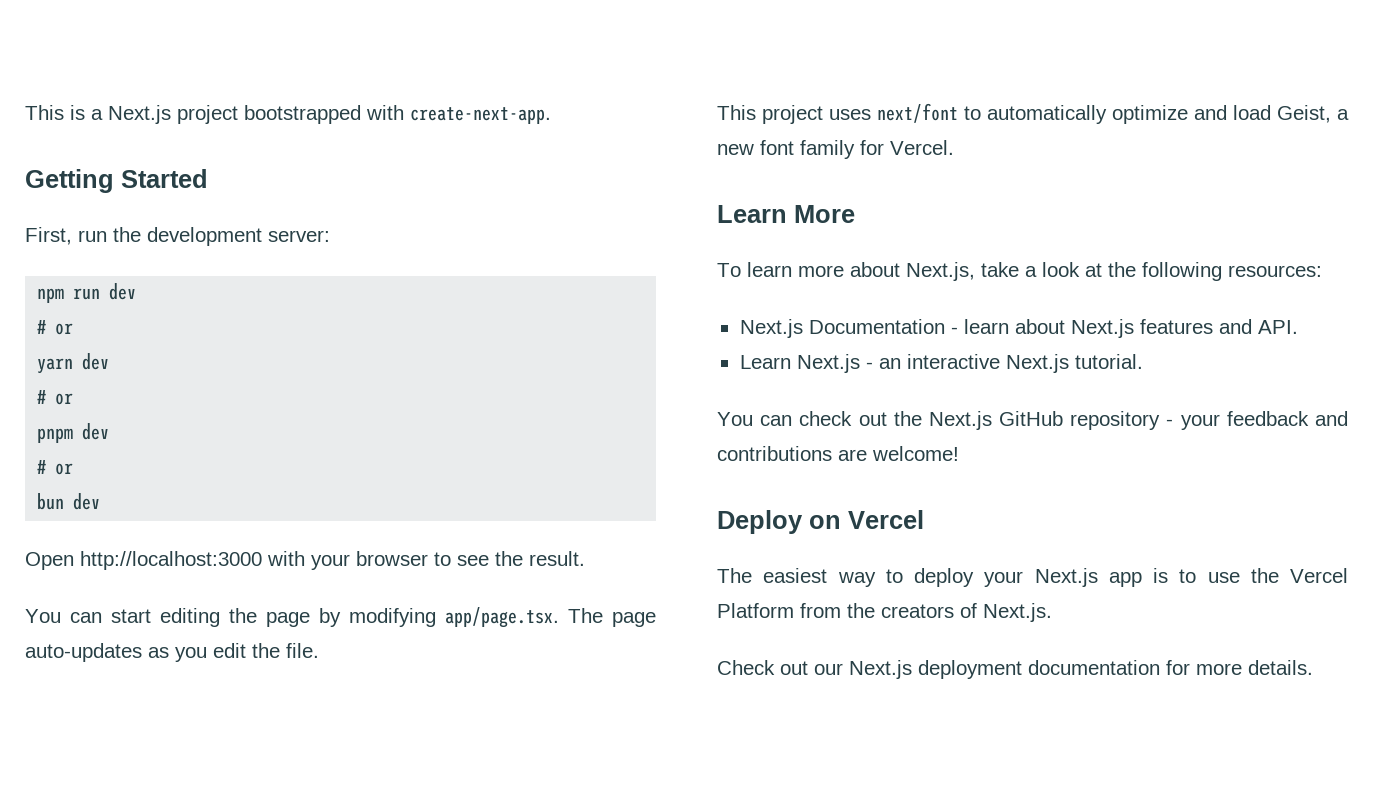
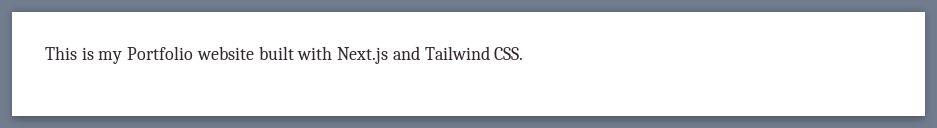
[91,105,551,124] [25,169,208,193] [25,227,330,246] [37,283,137,303] [37,320,74,335] [37,353,110,374] [37,390,74,405] [37,423,110,443] [37,460,74,475] [37,493,101,510] [25,551,585,570] [25,607,656,628] [25,643,319,662] [717,103,1349,124] [717,140,954,159] [717,205,855,223] [717,262,1322,281] [739,319,1298,338] [739,354,1143,373] [717,411,1348,430] [717,446,959,461] [717,510,924,534] [717,568,1348,587] [717,603,1052,622] [717,660,1313,679] a Next.js project bootstrapped with create-next-app. // Getting Started // First, run the development server: // npm run dev // # or // yarn dev // # or // pnpm dev // # or // bun dev // Open http://localhost:3000 with your browser to see the result. // You can start editing the page by modifying app/page.tsx. The page auto-updates as you edit the file. // This project uses next/font to automatically optimize and load Geist, a new font family for Vercel. // Learn More // To learn more about Next.js, take a look at the following resources: // Next.js Documentation - learn about Next.js features and API. // Learn Next.js - an interactive Next.js tutorial. // You can check out the Next.js GitHub repository - your feedback and contributions are welcome! // Deploy on Vercel // The easiest way to deploy your Next.js app is to use the Vercel Platform from the creators of Next.js. // Check out our Next.js deployment documentation for more details. -> [98,46,524,64] my Portfolio website built with Next.js and Tailwind CSS.

